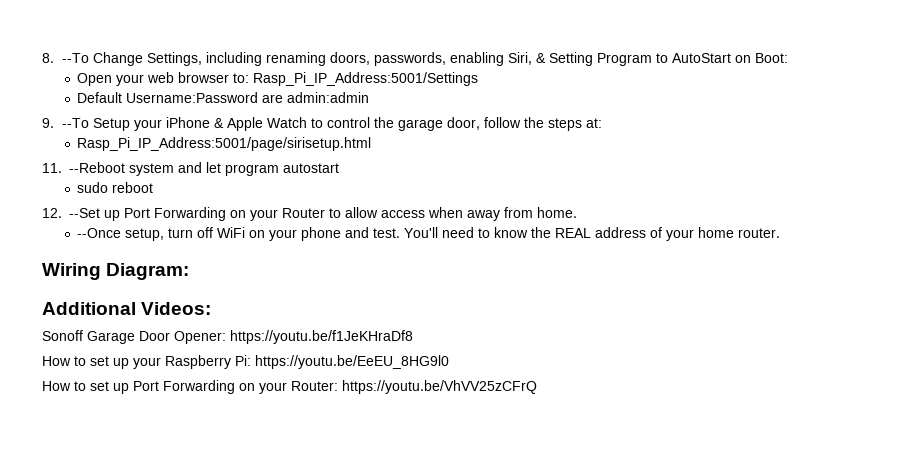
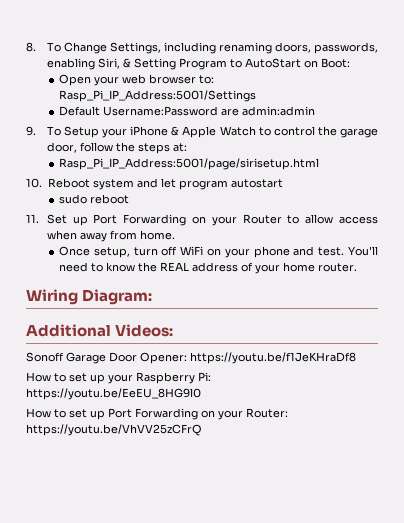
[62,53,90,63] --To -> [46,42,61,52] To
[62,118,90,128] --To -> [46,126,61,136] To
[42,162,125,173] 11. --Reboot -> [26,178,90,188] 10. Reboot
[42,208,100,218] 12. --Set -> [26,214,67,224] 11. Set
[77,228,122,238] --Once -> [58,246,90,256] Once

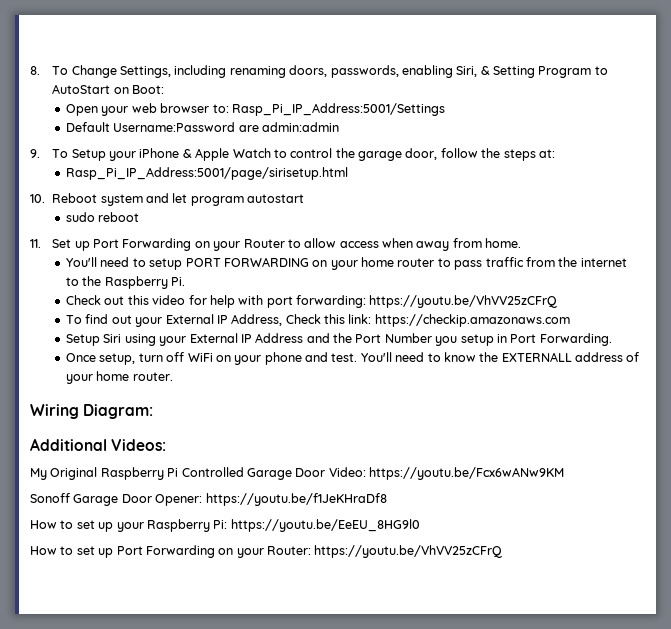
(175, 235) none -> [66,257,627,270] [66,276,186,289] [66,295,558,308] [66,314,570,327] [66,333,612,346] // You'll need to setup PORT FORWARDING on your home router to pass traffic from the internet to the Raspberry Pi. // Check out this video for help with port forwarding: https://youtu.be/VhVV25zCFrQ // To find out your External IP Address, Check this link: https://checkip.amazonaws.com // Setup Siri using your External IP Address and the Port Number you setup in Port Forwarding.
[159,262,189,271] REAL -> [501,352,572,362] EXTERNALL
(174, 330) none -> [30,467,564,480] // My Original Raspberry Pi Controlled Garage Door Video: https://youtu.be/Fcx6wANw9KM

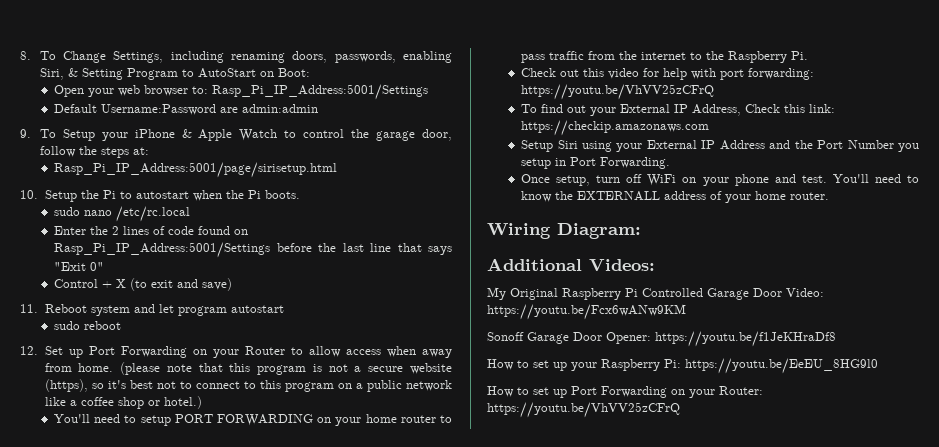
(45, 198) none -> [44,190,300,202] [54,206,191,222] [54,226,249,235] [54,242,452,258] [54,262,105,271] [54,278,233,291] [20,304,38,313] Setup the Pi to autostart when the Pi boots. // sudo nano /etc/rc.local // Enter the 2 lines of code found on Rasp_Pi_IP_Address:5001/Settings before the last line that says "Exit 0" // Control + X (to exit and save) // 11.
[30,239,41,248] 11. -> [20,346,38,355] 12.
(522, 243) none -> [120,362,452,375] [44,379,453,392] [44,396,202,409] (please note that this program is not a secure website (https), so it's best not to connect to this program on a public network like a coffee shop or hotel.)

